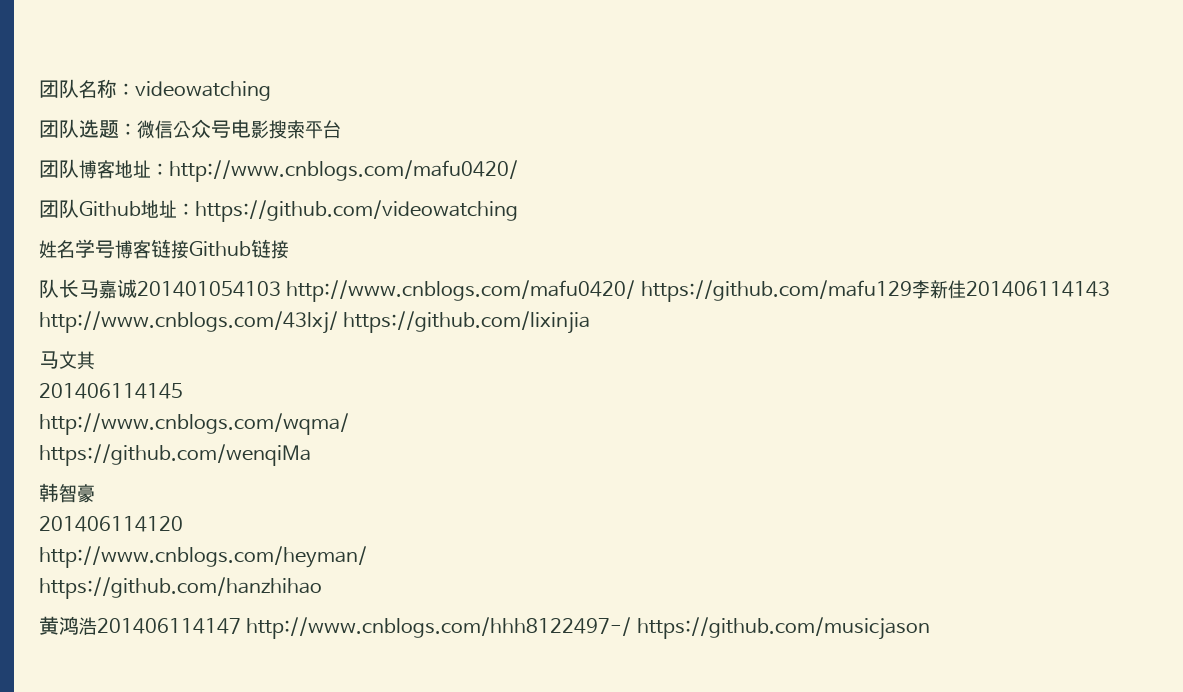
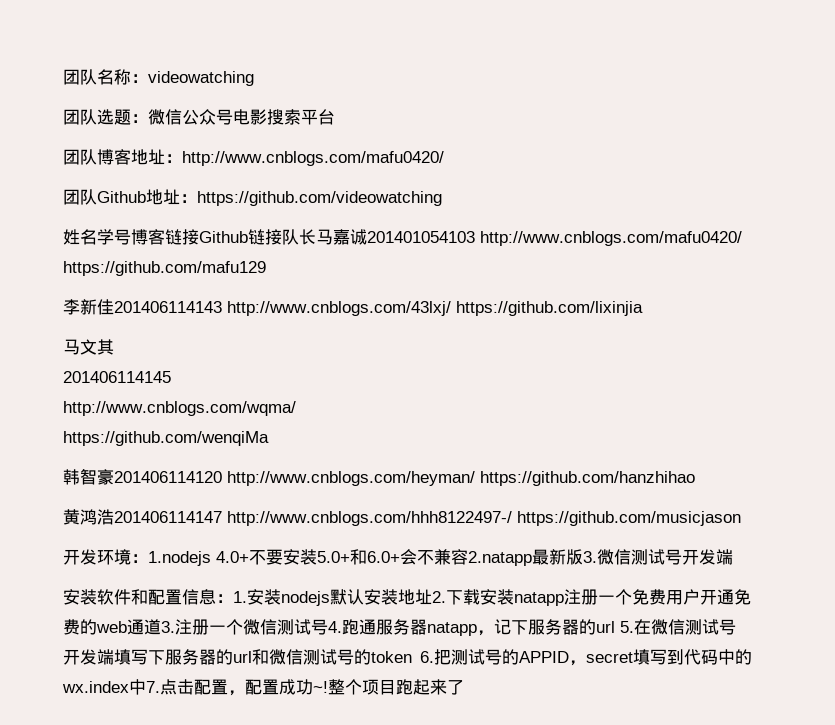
(289, 249) // -> (282, 237) none
(912, 291) none -> (266, 268) //
(95, 493) // -> (114, 477) none
(183, 524) // -> (222, 477) none
(367, 557) // -> (475, 478) none
(930, 628) none -> [63,549,733,566] [63,589,751,606] [63,619,736,636] [63,649,752,666] [62,679,464,696] // 开发环境：1.nodejs 4.0+不要安装5.0+和6.0+会不兼容2.natapp最新版3.微信测试号开发端 // 安装软件和配置信息：1.安装nodejs默认安装地址2.下载安装natapp注册一个免费用户开通免费的web通道3.注册一个微信测试号4.跑通服务器natapp，记下服务器的url 5.在微信测试号开发端填写下服务器的url和微信测试号的token 6.把测试号的APPID，secret填写到代码中的wx.index中7.点击配置，配置成功~!整个项目跑起来了

